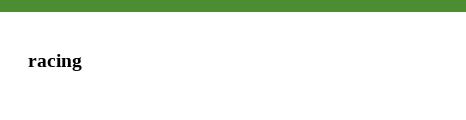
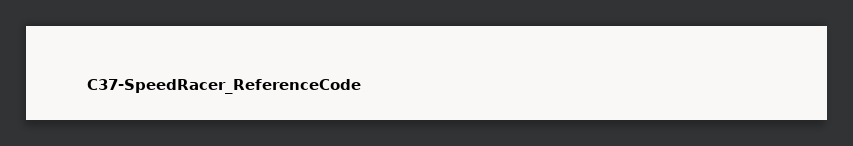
[28,54,82,71] racing -> [87,79,361,94] C37-SpeedRacer_ReferenceCode

